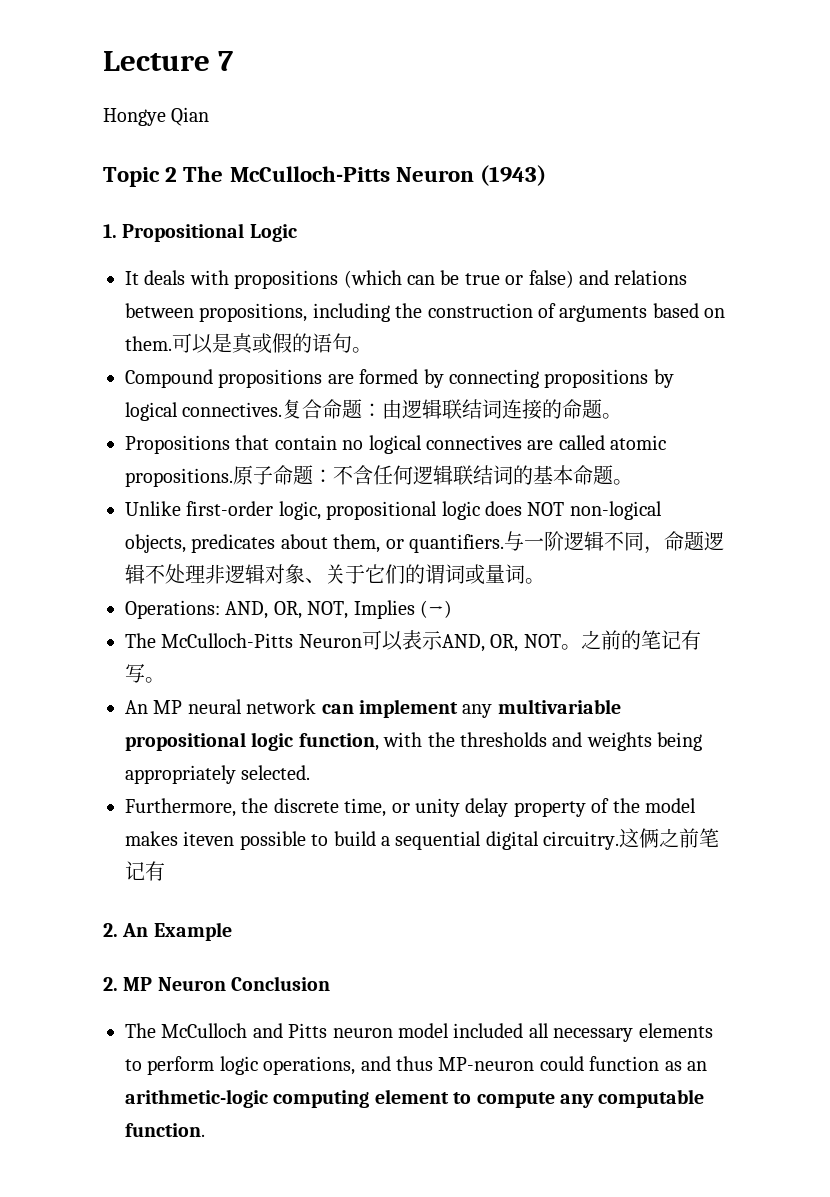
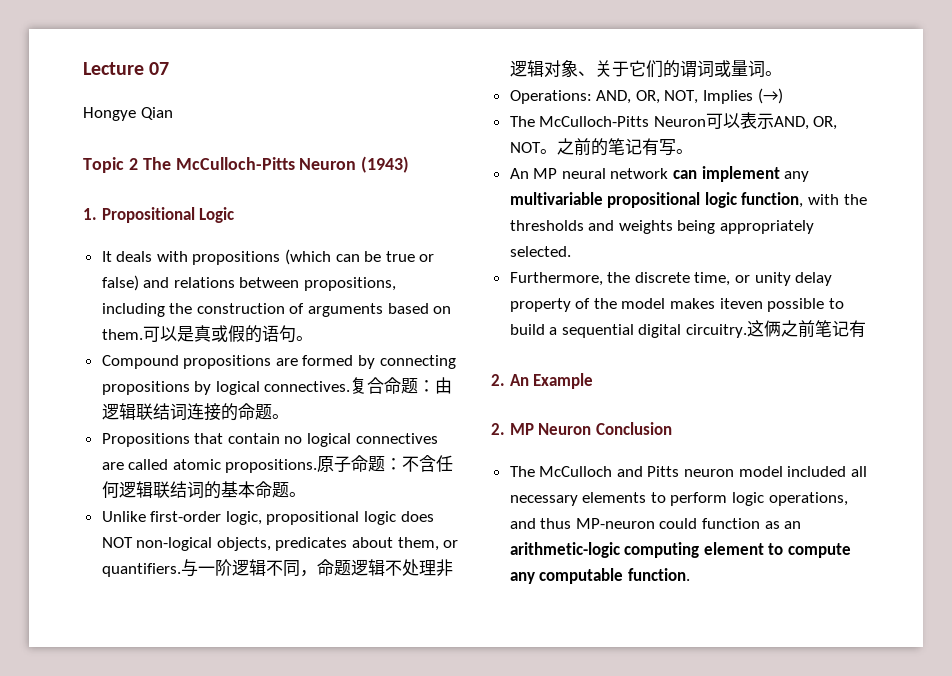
[218,51,234,71] 7 -> [149,62,170,75] 07

